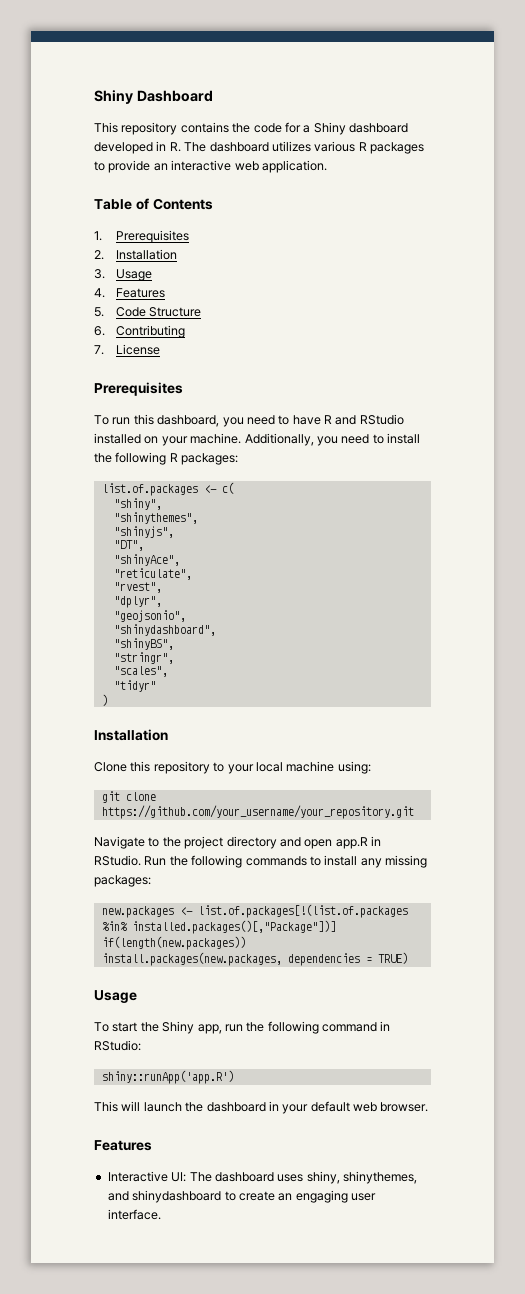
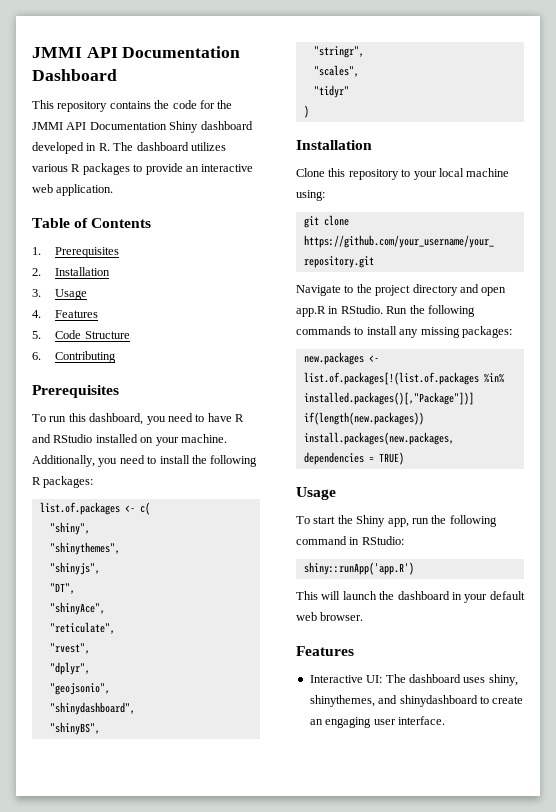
[94,90,133,104] Shiny -> [32,46,241,58] JMMI API Documentation
[303,125,311,133] a -> [217,100,233,109] [32,122,167,130] the JMMI API Documentation
[94,344,160,355] // 7. License -> (117, 357) none

